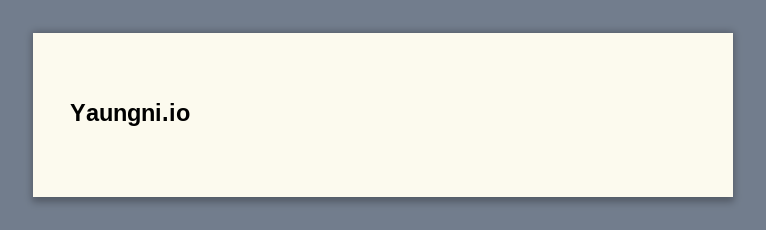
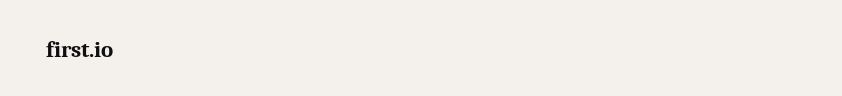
[70,103,190,126] Yaungni.io -> [46,41,113,57] first.io

